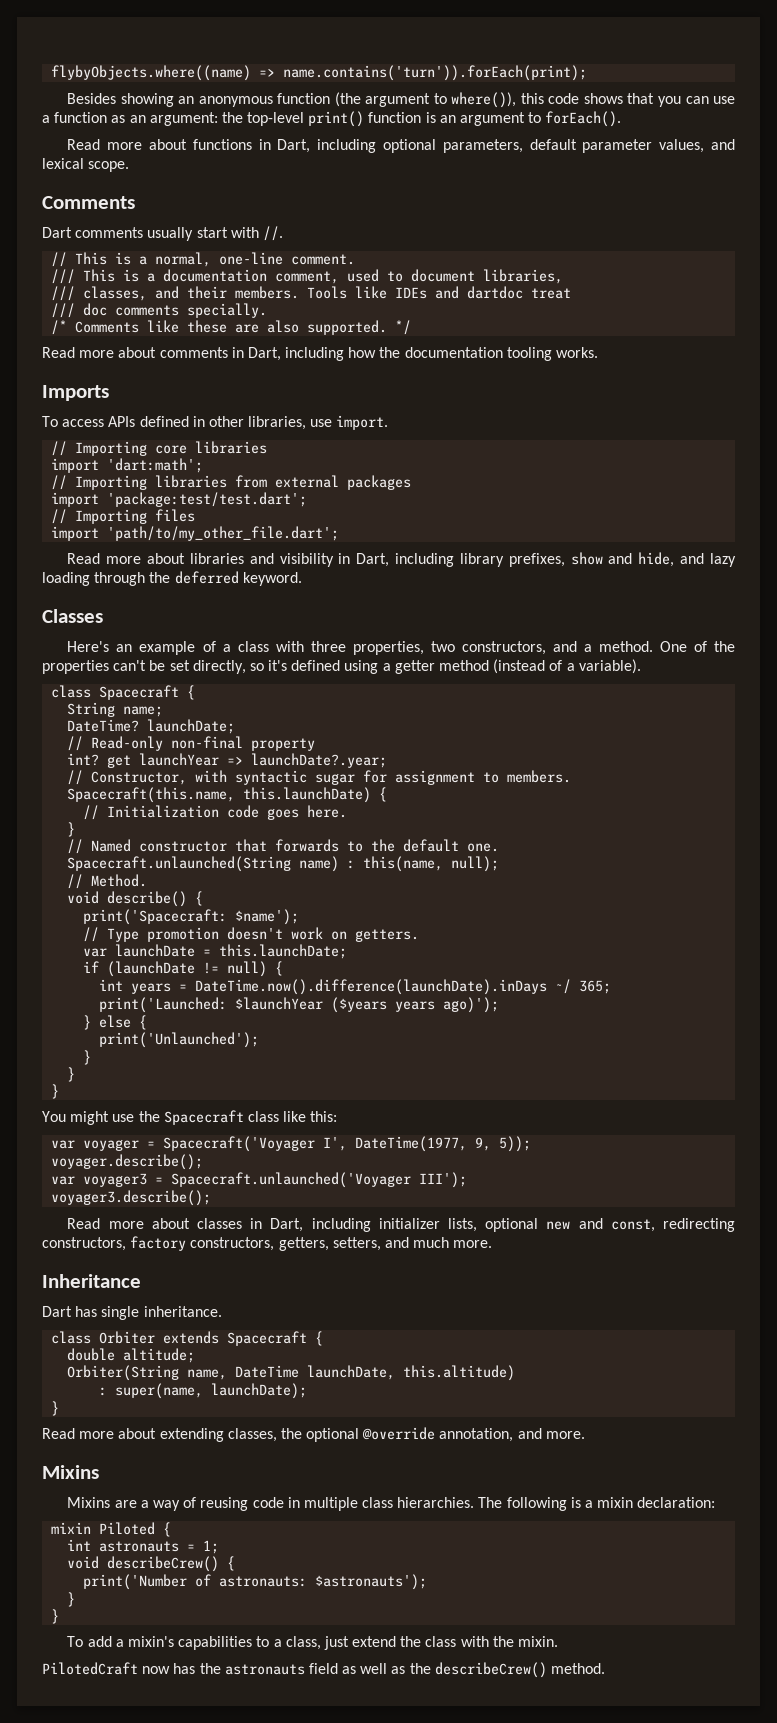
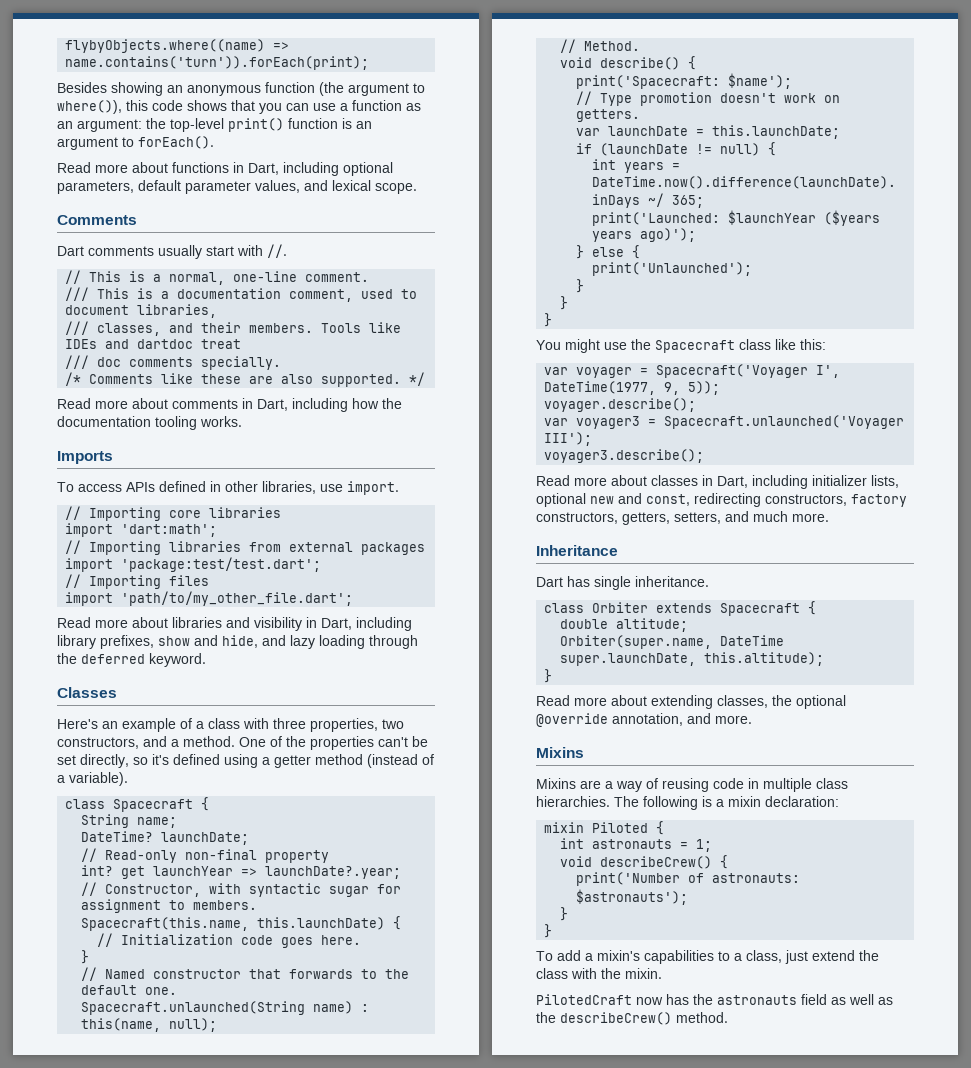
[67,1365,516,1381] [99,1383,308,1399] Orbiter(String name, DateTime launchDate, this.altitude) // : super(name, launchDate); -> [560,635,785,649] [560,652,825,666] Orbiter(super.name, DateTime super.launchDate, this.altitude);

